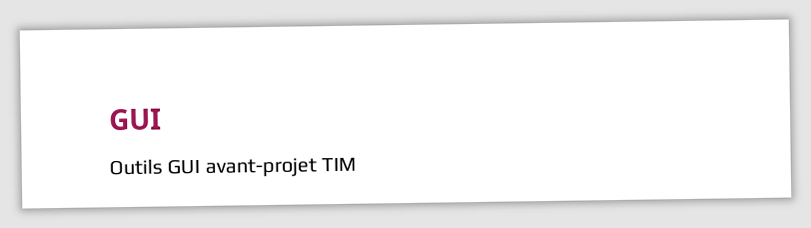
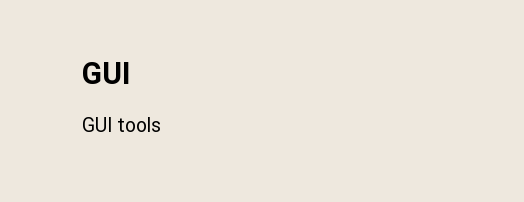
[109,157,357,178] Outils GUI avant-projet TIM -> [82,117,162,132] GUI tools

